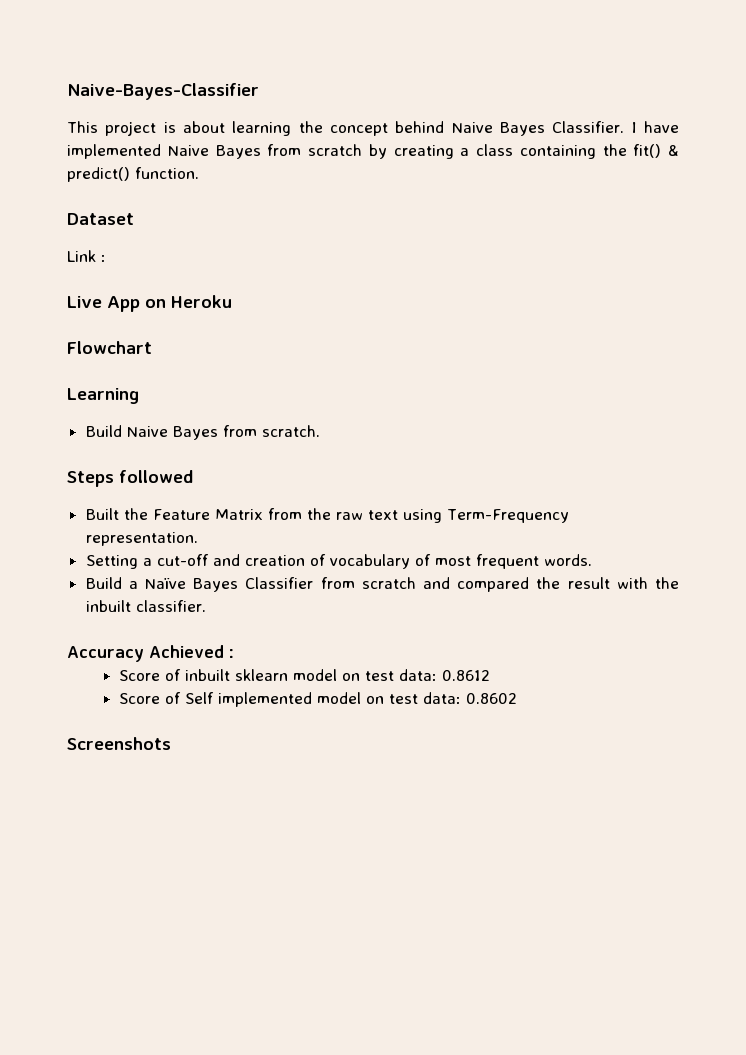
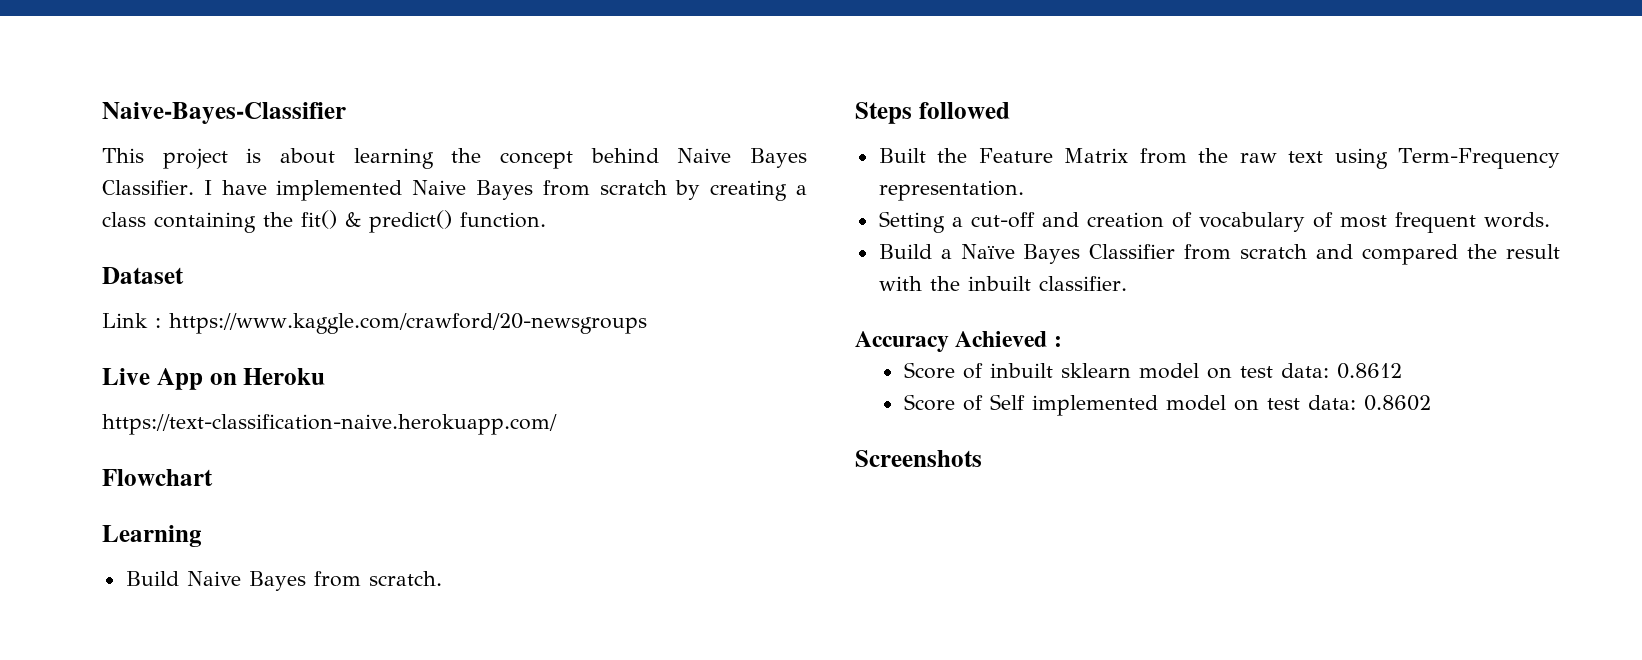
(106, 258) none -> [169,313,647,334] https://www.kaggle.com/crawford/20-newsgroups
(232, 301) none -> [102,414,557,435] // https://text-classification-naive.herokuapp.com/

